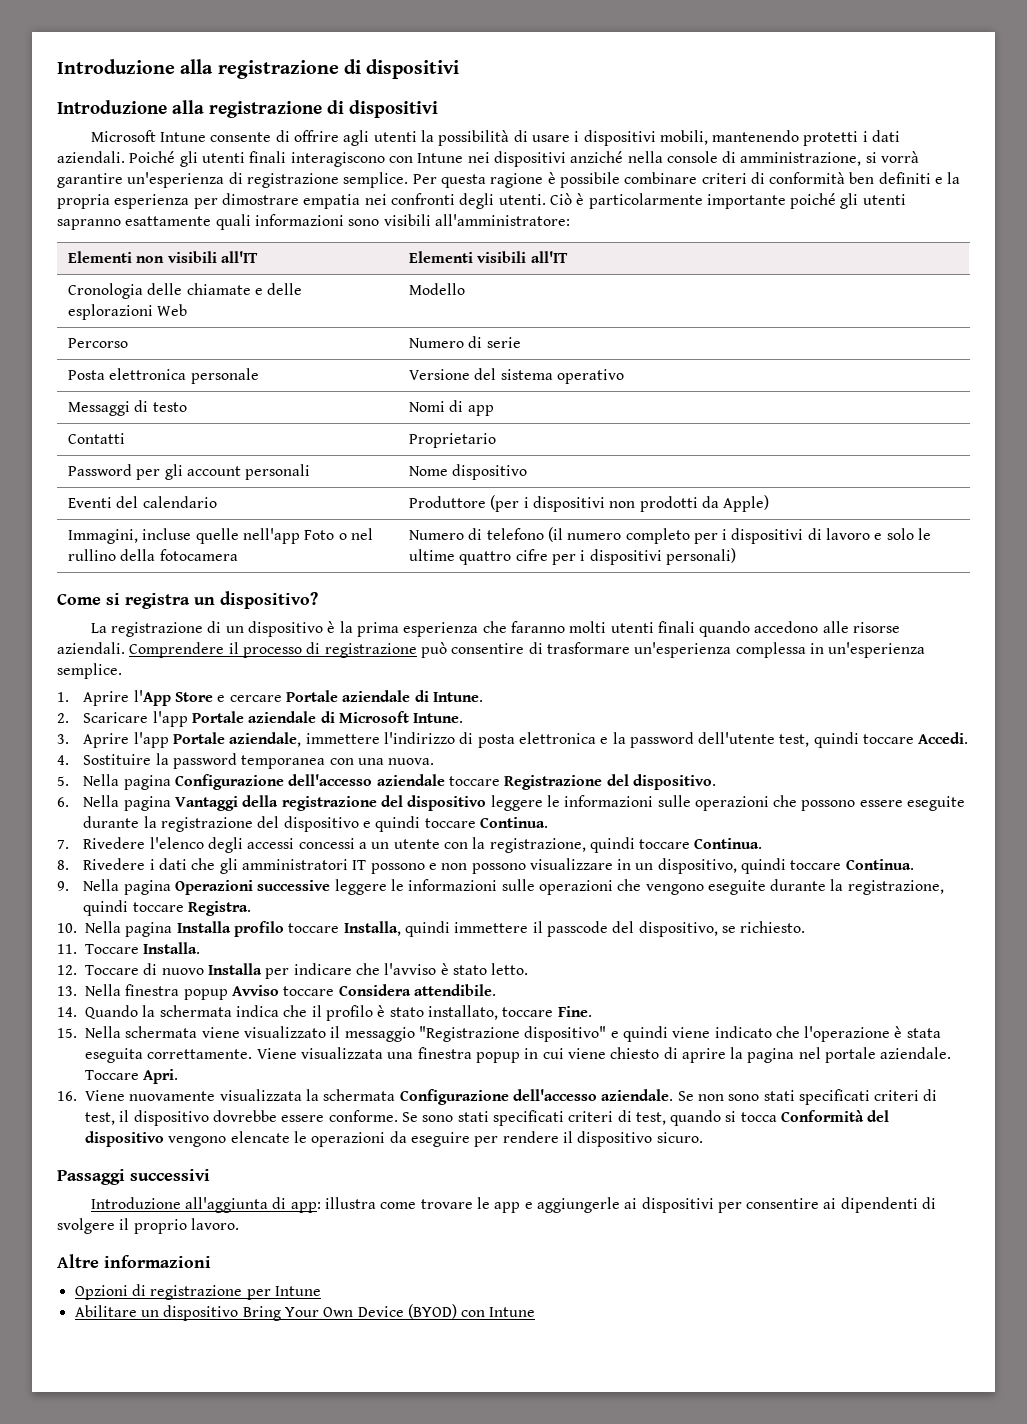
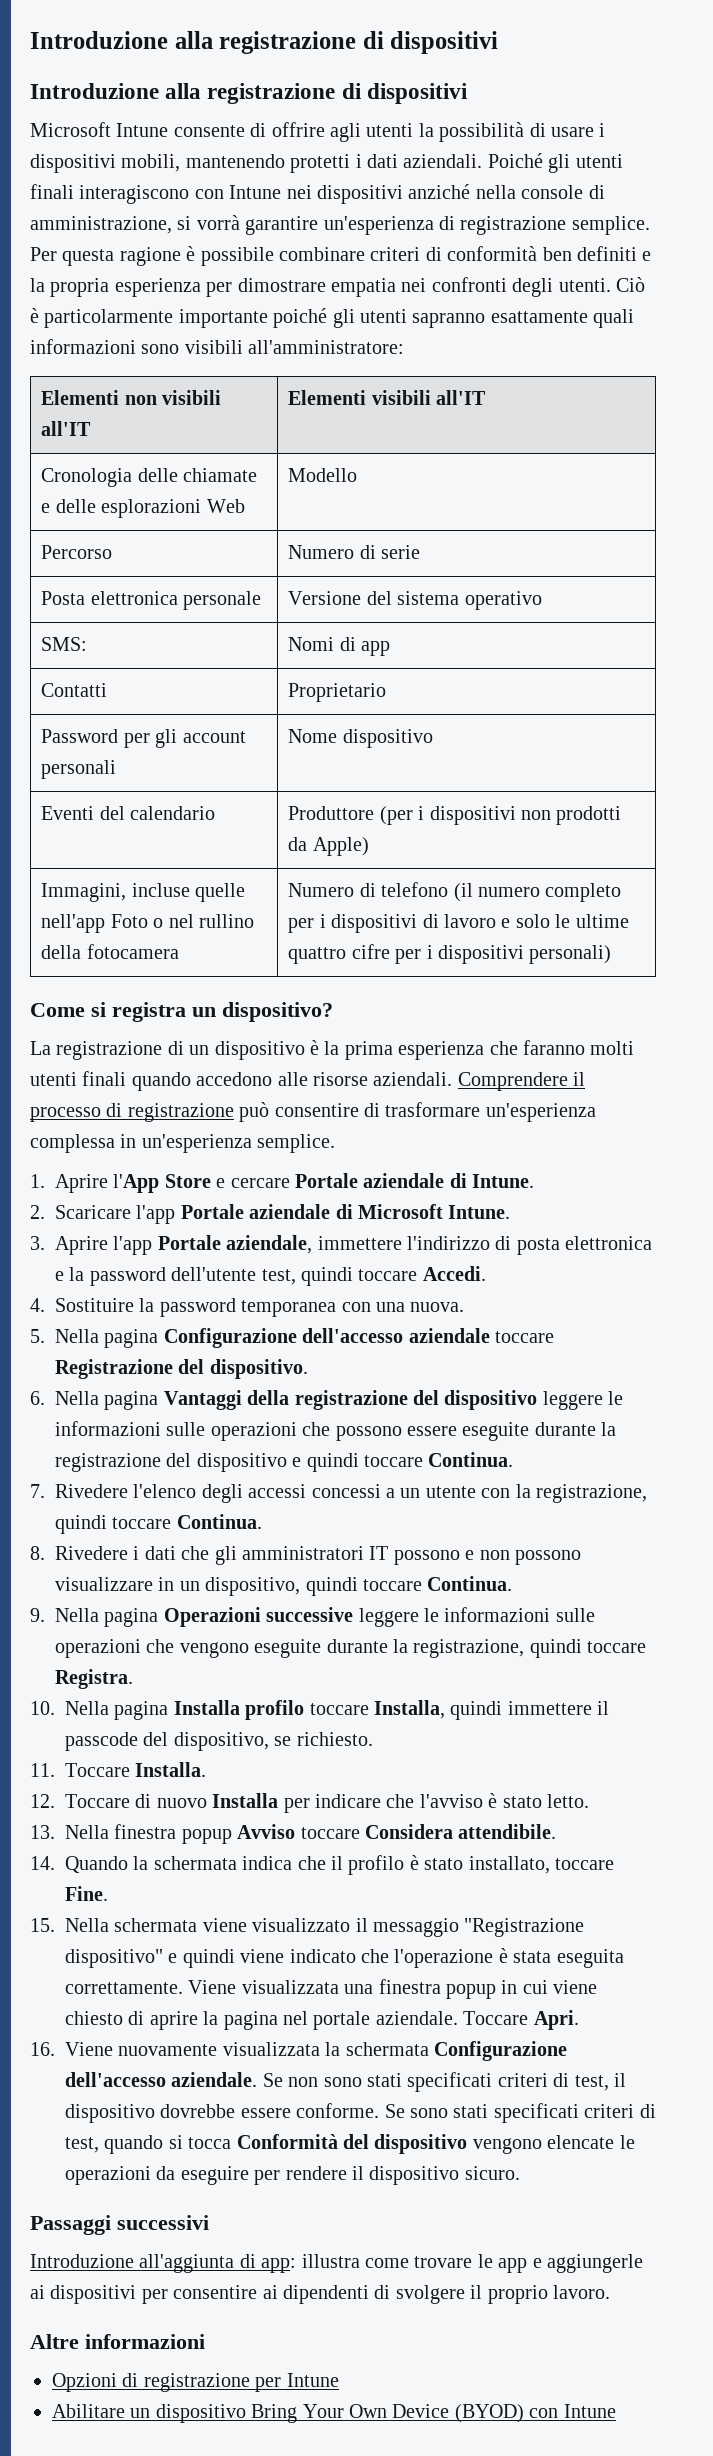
[67,400,187,416] Messaggi di testo -> [41,637,88,651] SMS:

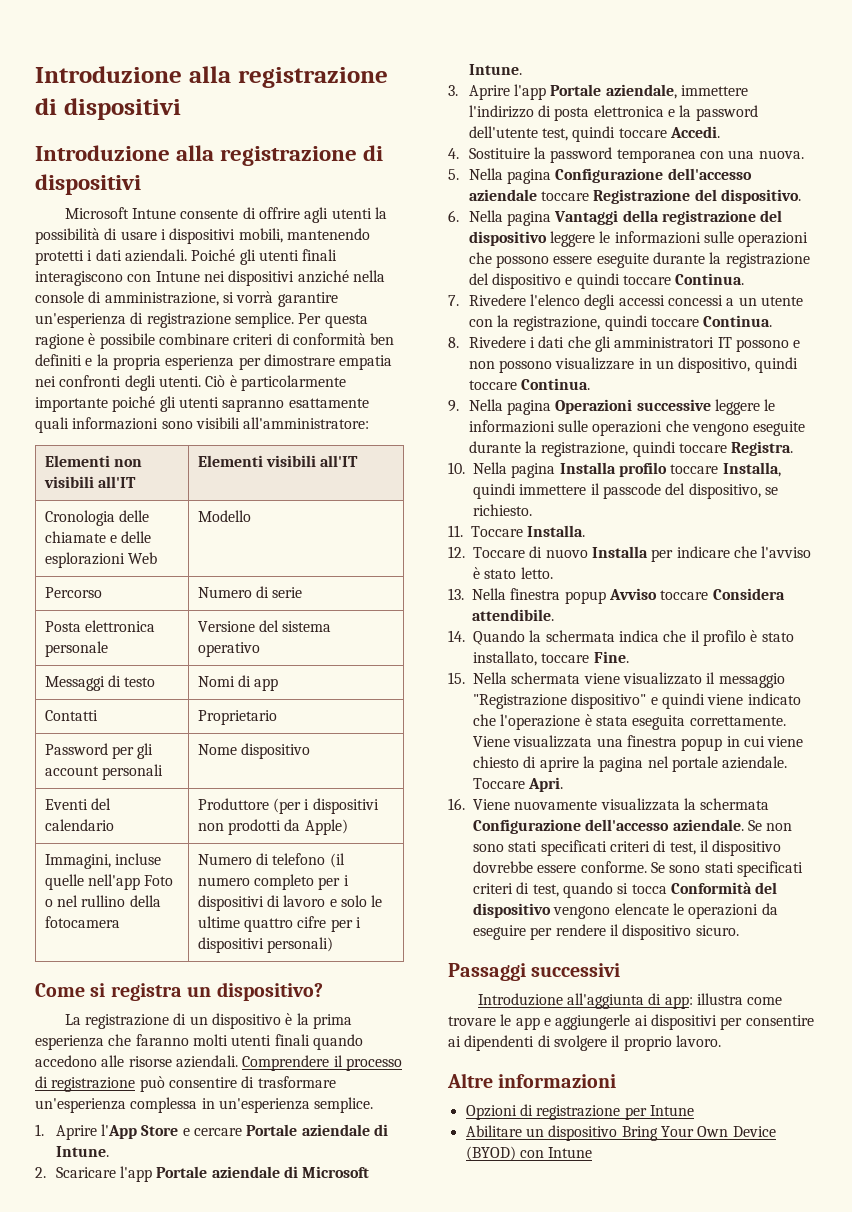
[41,637,88,651] SMS: -> [44,675,156,691] Messaggi di testo

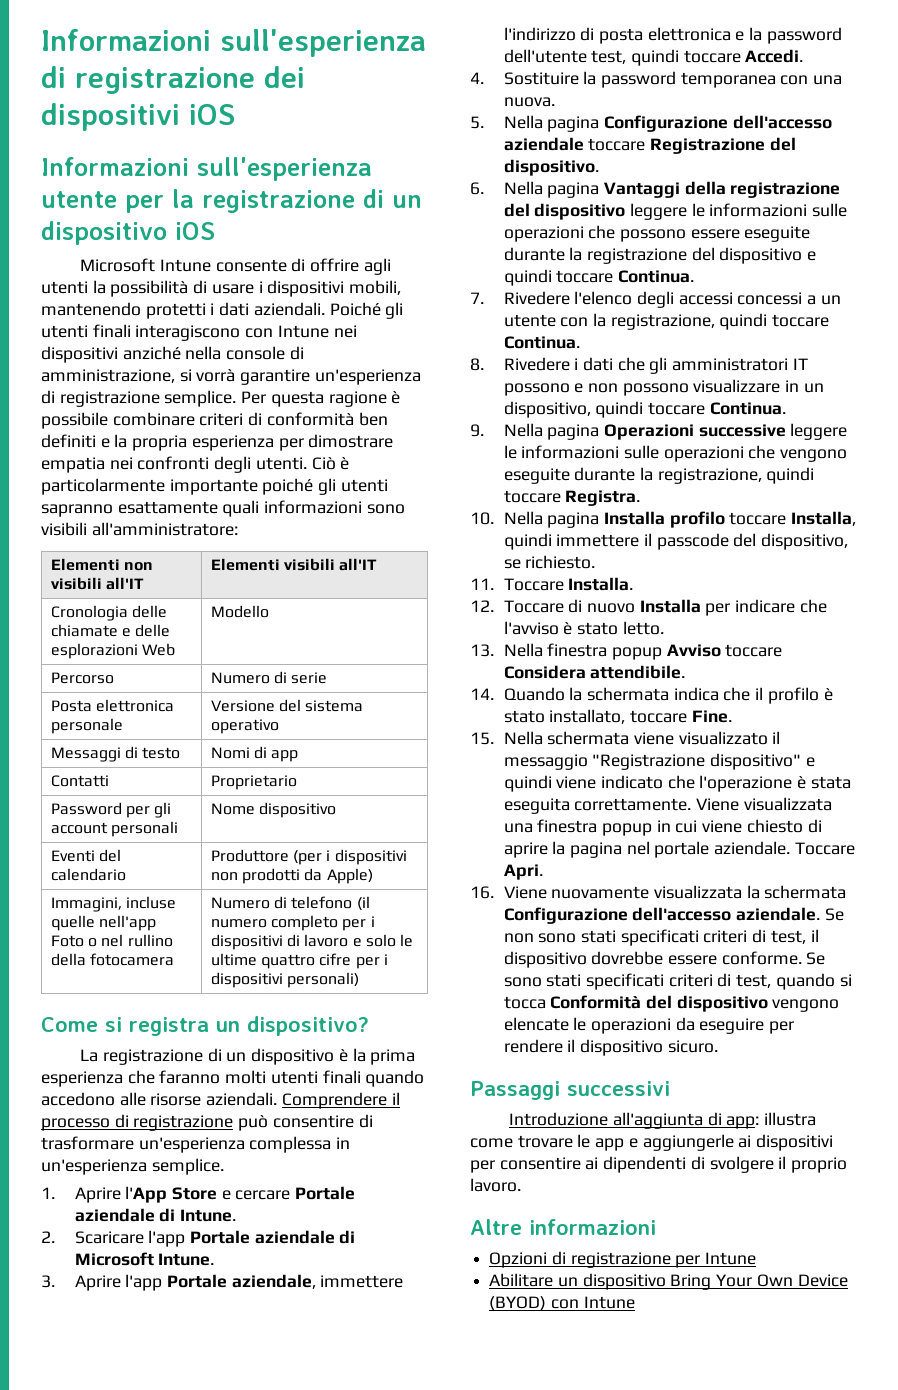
[35,66,388,88] [35,98,181,120] [35,145,384,166] [35,174,141,195] Introduzione alla registrazione di dispositivi // Introduzione alla registrazione di dispositivi -> [41,29,426,57] [41,66,305,94] [41,103,235,131] [41,157,372,181] [41,189,422,213] [41,221,215,245] Informazioni sull'esperienza di registrazione dei dispositivi iOS // Informazioni sull'esperienza utente per la registrazione di un dispositivo iOS

